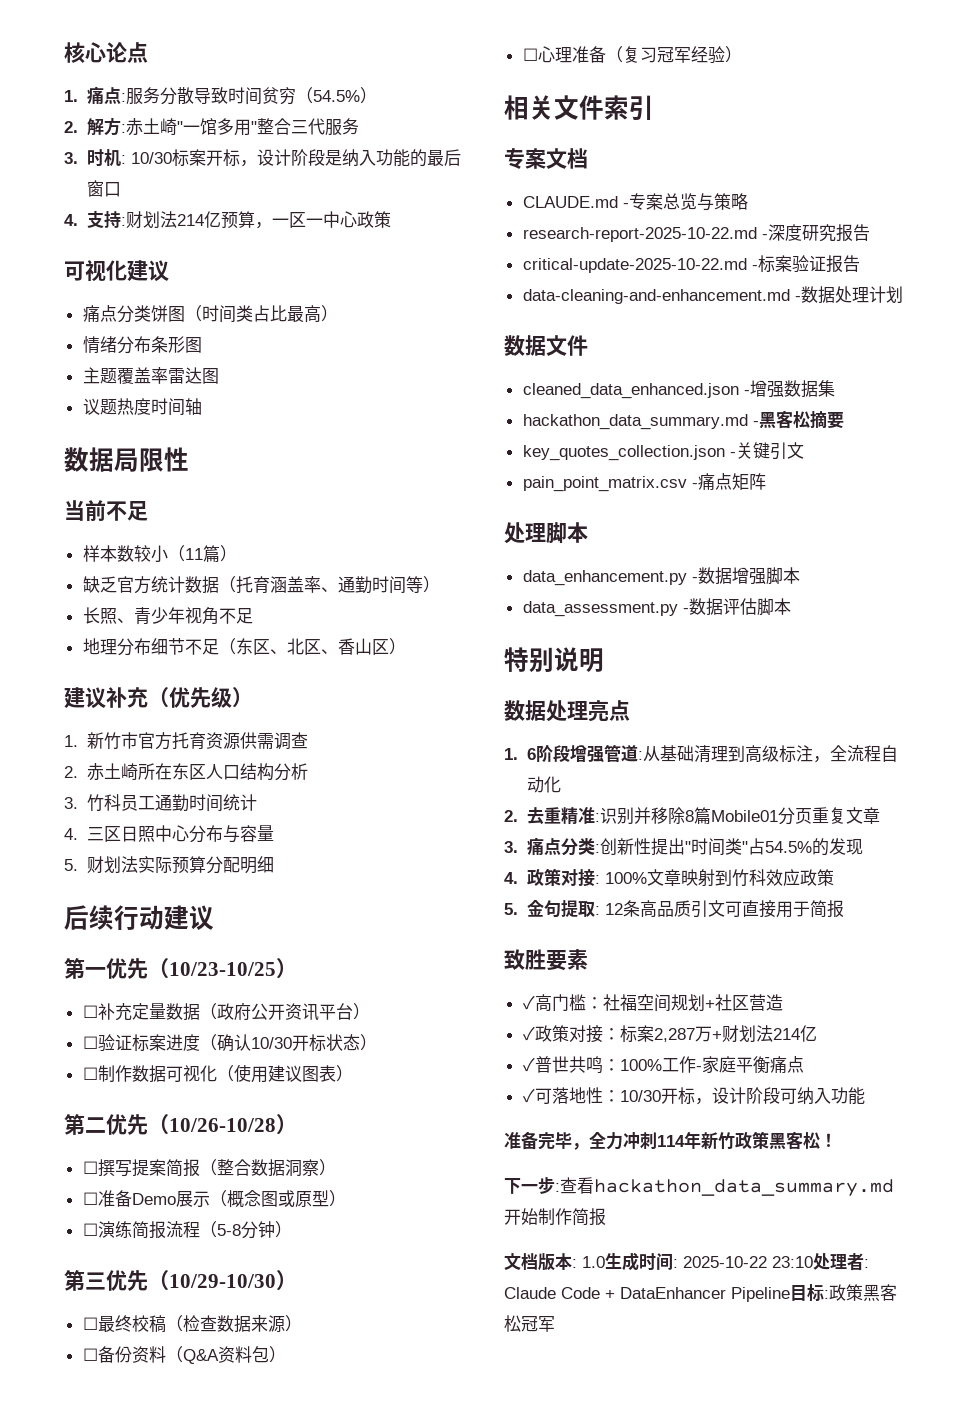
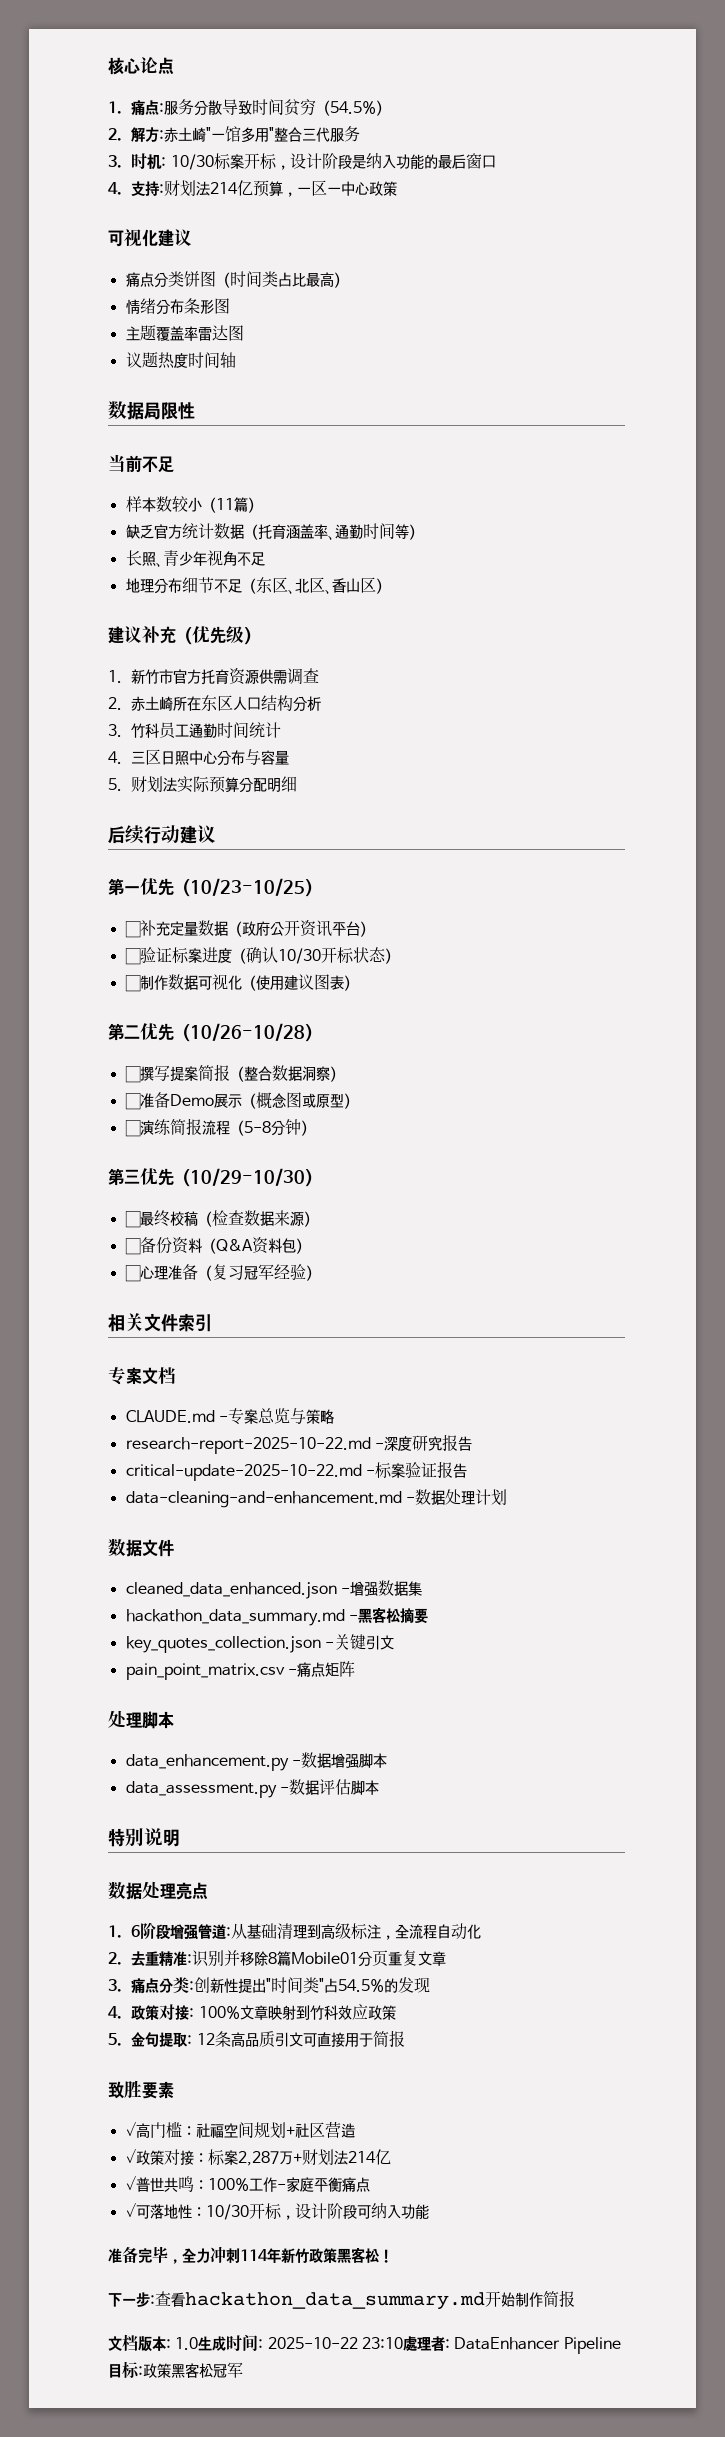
[813,1253,830,1270] 处 -> [402,2336,417,2351] 處
[504,1287,615,1299] Claude Code + -> (450, 2344) none

